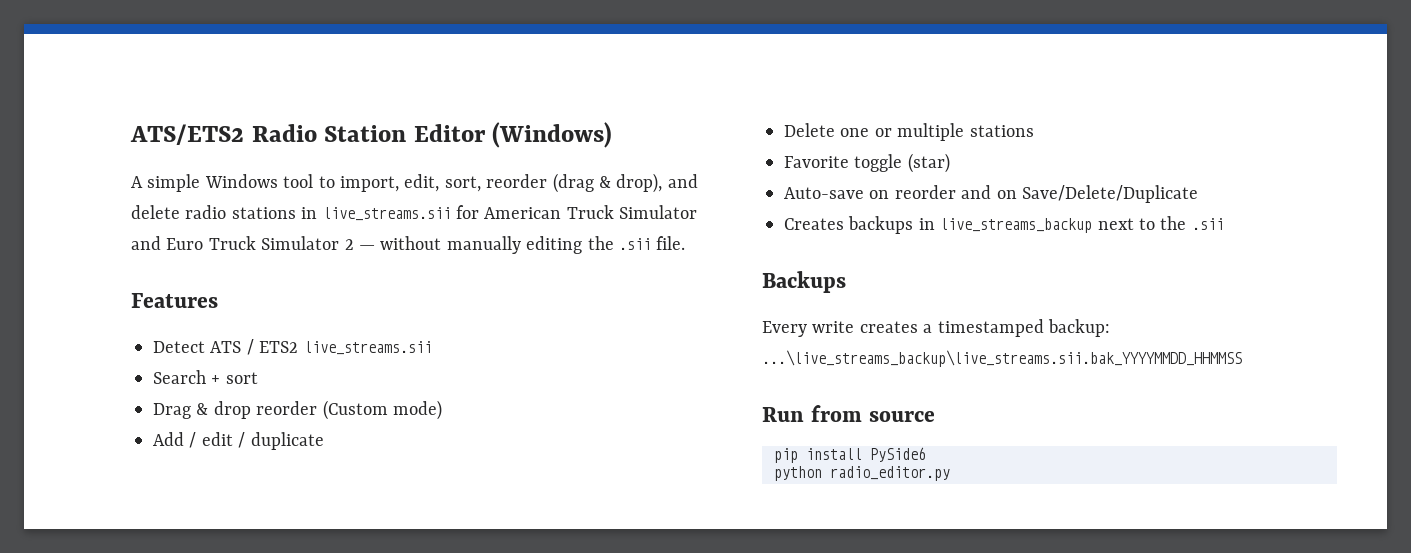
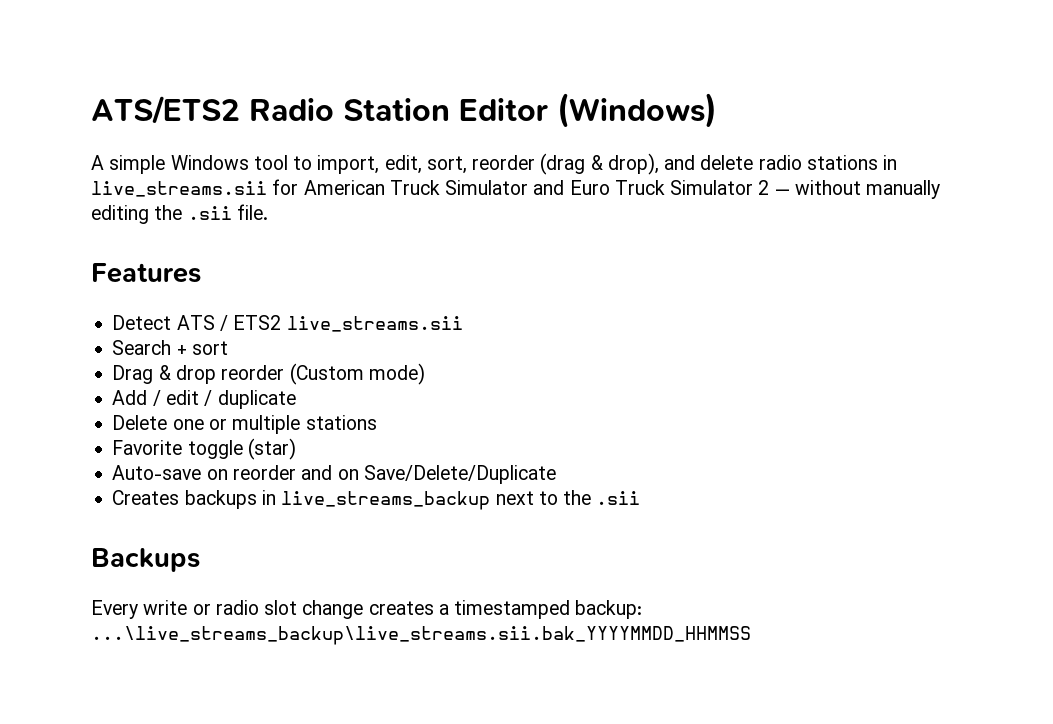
(855, 327) none -> [192,600,364,619] or radio slot change
[762,405,935,422] [774,447,926,463] [774,466,950,481] // Run from source // pip install PySide6 // python radio_editor.py -> (751, 635) none

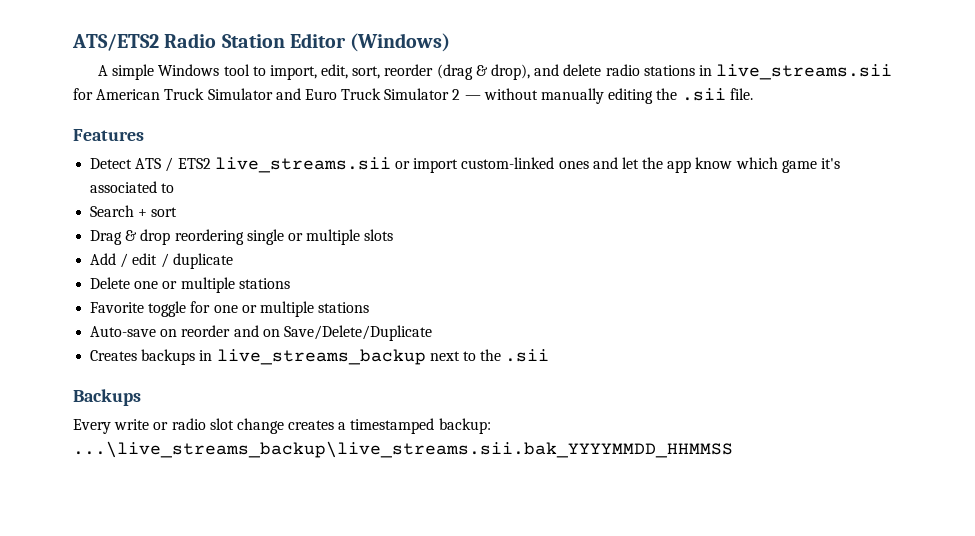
(463, 324) none -> [394,157,841,173] [90,181,175,193] or import custom-linked ones and let the app know which game it's associated to
[221,363,425,385] reorder (Custom mode) -> [174,229,394,245] reordering single or multiple slots
[247,438,296,460] (star) -> [190,301,370,317] for one or multiple stations

